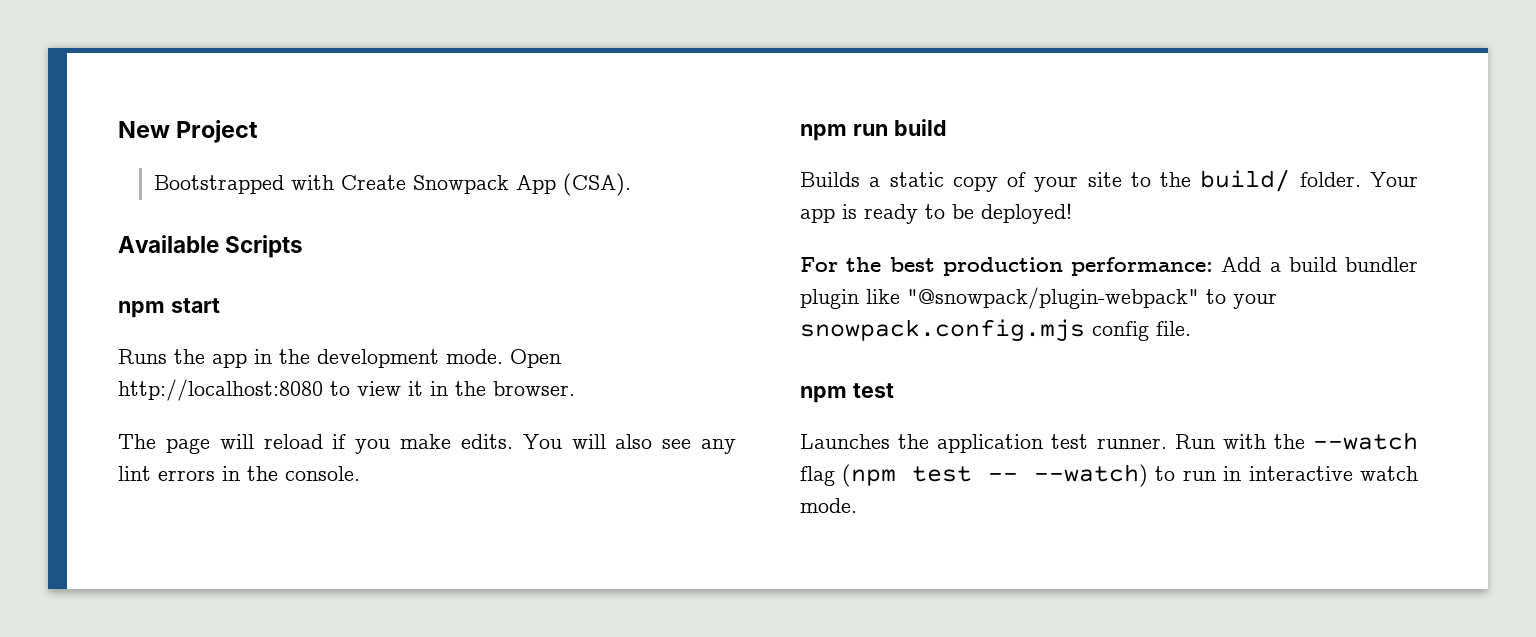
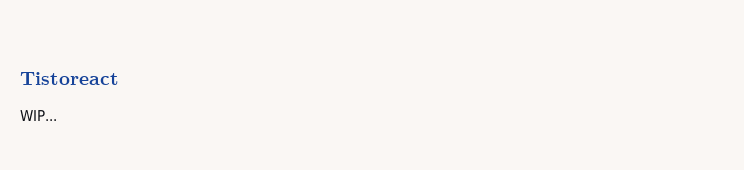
[118,120,259,143] [153,173,631,196] [118,235,304,258] [118,298,220,318] [118,349,561,368] [118,379,575,401] [118,434,736,454] [118,466,360,481] [800,119,947,141] [800,169,1418,192] [800,203,1072,224] [800,257,1418,276] [800,287,1277,309] [800,319,1191,342] [800,383,894,403] [800,432,1418,453] [800,464,1418,487] [800,498,857,513] New Project // Bootstrapped with Create Snowpack App (CSA). // Available Scripts // npm start // Runs the app in the development mode. Open http://localhost:8080 to view it in the browser. // The page will reload if you make edits. You will also see any lint errors in the console. // npm run build // Builds a static copy of your site to the build/ folder. Your app is ready to be deployed! // For the best production performance: Add a build bundler plugin like "@snowpack/plugin-webpack" to your snowpack.config.mjs config file. // npm test // Launches the application test runner. Run with the --watch flag (npm test -- --watch) to run in interactive watch mode. -> [20,72,119,85] [20,110,57,121] Tistoreact // WIP...

